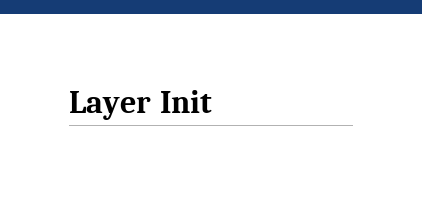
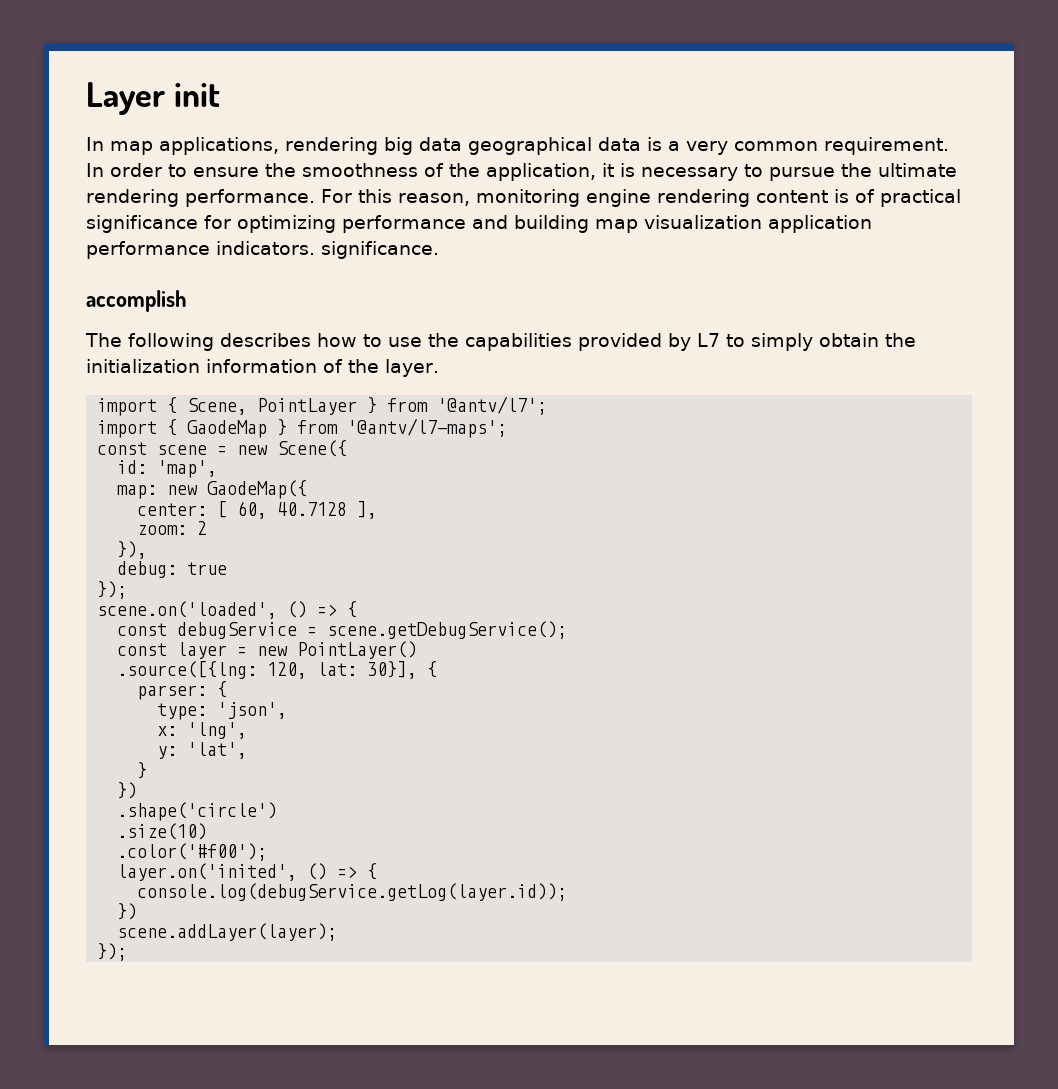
[159,90,212,113] Init -> [174,83,221,107] [86,137,949,155] [86,163,957,181] [86,189,961,207] [86,215,872,233] [86,241,439,259] [86,290,187,312] [85,333,916,351] [86,359,439,377] [97,396,548,416] [97,418,508,438] [97,440,348,457] [117,460,218,478] [117,480,308,499] [137,501,378,519] [137,521,208,535] [117,541,148,559] [117,561,228,578] [97,581,128,599] [97,601,358,619] [117,621,568,639] [117,641,418,659] [117,661,438,679] [137,681,228,700] [157,702,288,720] [157,722,248,739] [157,742,248,759] [137,762,148,779] [117,782,138,799] [117,802,278,821] [117,823,208,840] [117,843,268,861] [117,863,378,881] [137,883,568,901] [117,903,138,920] [117,923,338,941] [97,943,128,961] init // In map applications, rendering big data geographical data is a very common requirement. In order to ensure the smoothness of the application, it is necessary to pursue the ultimate rendering performance. For this reason, monitoring engine rendering content is of practical significance for optimizing performance and building map visualization application performance indicators. significance. // accomplish // The following describes how to use the capabilities provided by L7 to simply obtain the initialization information of the layer. // import { Scene, PointLayer } from '@antv/l7'; // import { GaodeMap } from '@antv/l7-maps'; // const scene = new Scene({ // id: 'map', // map: new GaodeMap({ // center: [ 60, 40.7128 ], // zoom: 2 // }), // debug: true // }); // scene.on('loaded', () => { // const debugService = scene.getDebugService(); // const layer = new PointLayer() // .source([{lng: 120, lat: 30}], { // parser: { // type: 'json', // x: 'lng', // y: 'lat', // } // }) // .shape('circle') // .size(10) // .color('#f00'); // layer.on('inited', () => { // console.log(debugService.getLog(layer.id)); // }) // scene.addLayer(layer); // });

